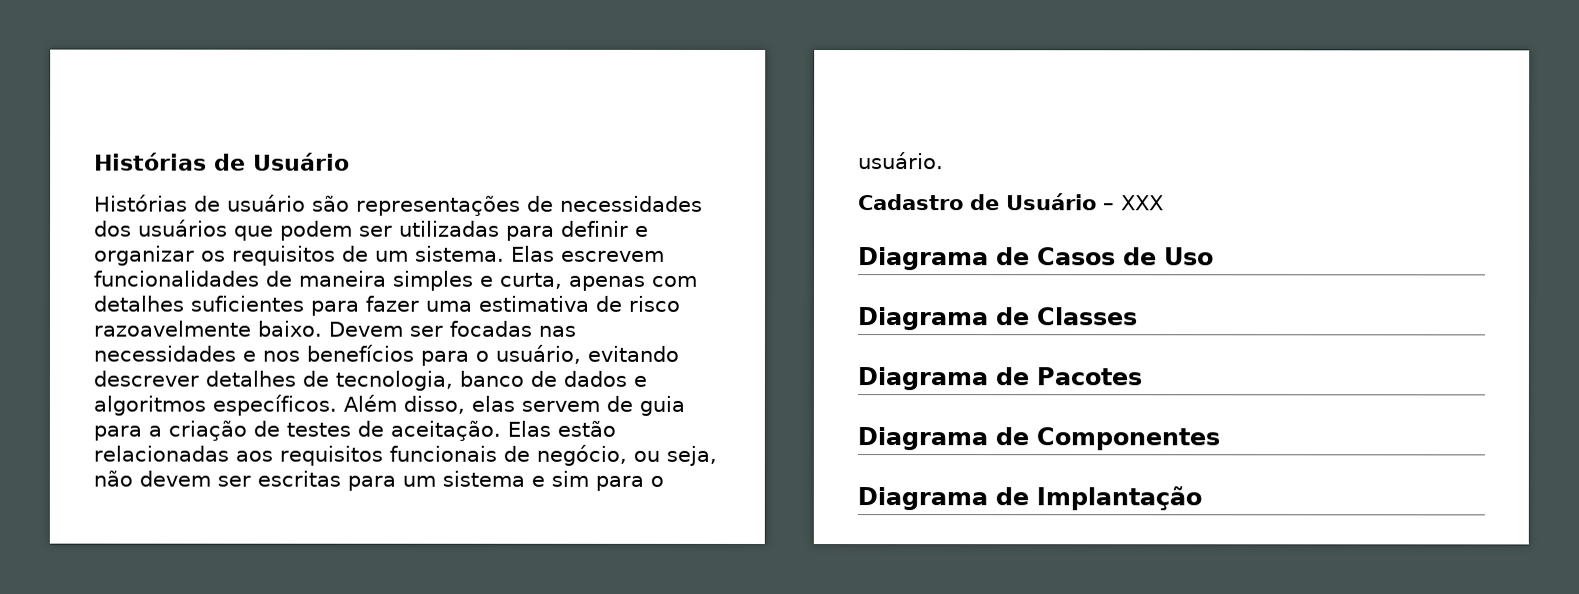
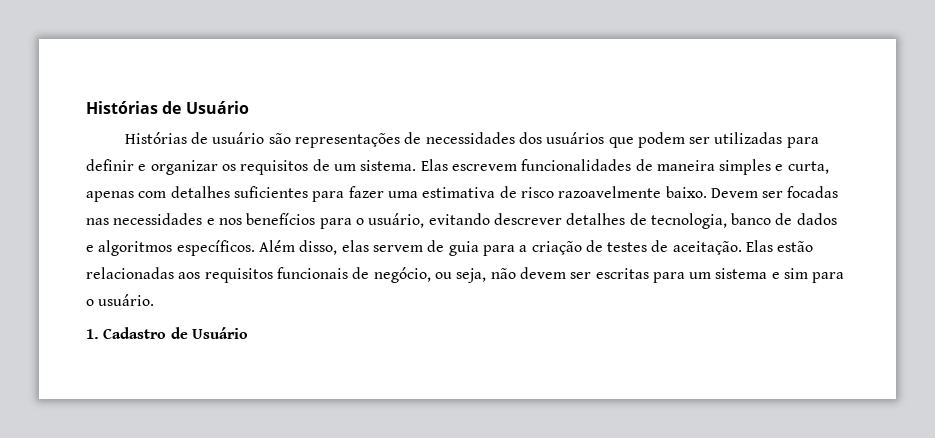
(944, 161) none -> [86,329,99,339] 1.
[1103,195,1164,211] [858,247,1214,271] [857,307,1137,331] [857,367,1142,391] [857,427,1220,451] [857,486,1202,511] – XXX // Diagrama de Casos de Uso // Diagrama de Classes // Diagrama de Pacotes // Diagrama de Componentes // Diagrama de Implantação -> (248, 333) none

